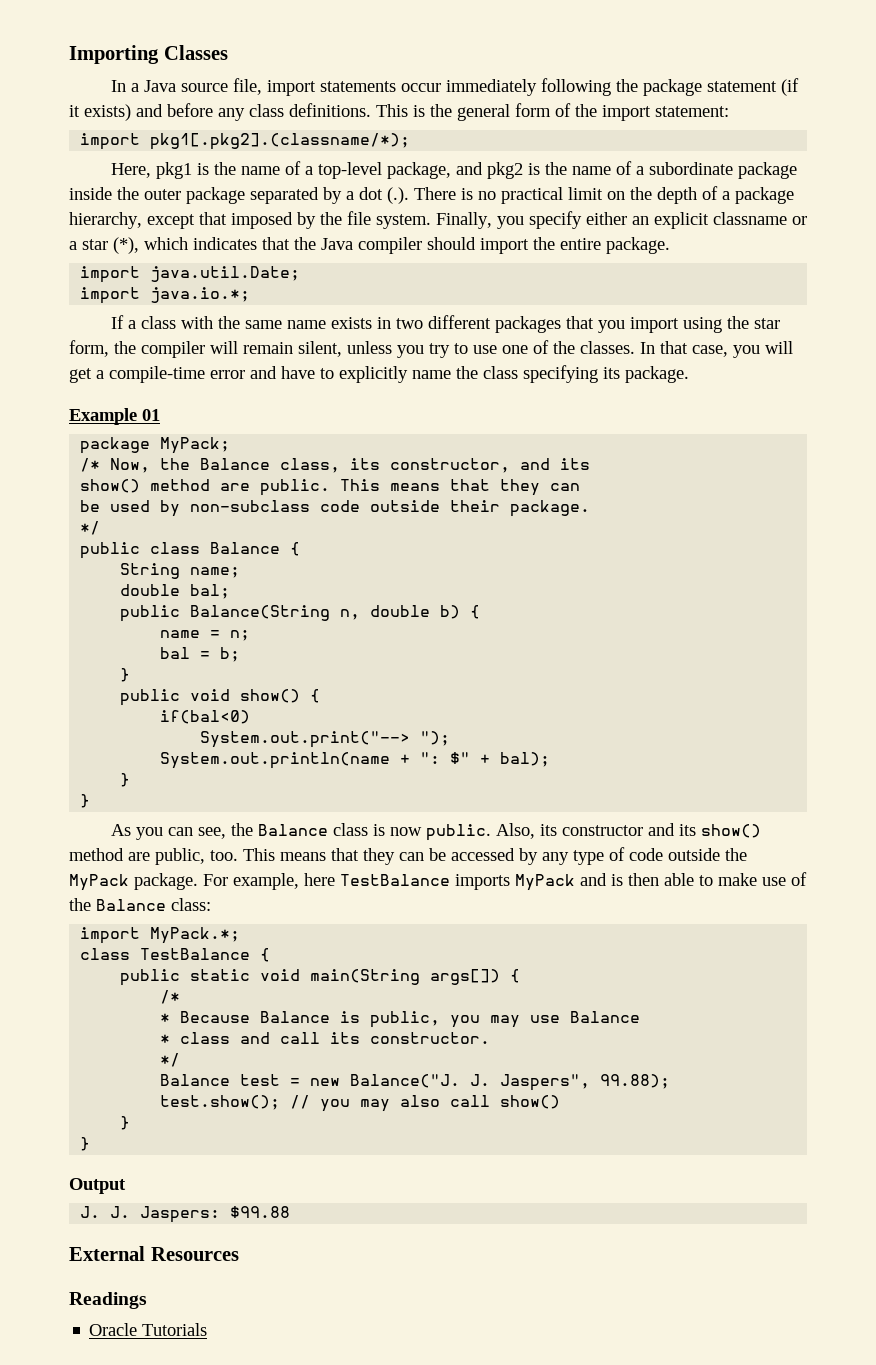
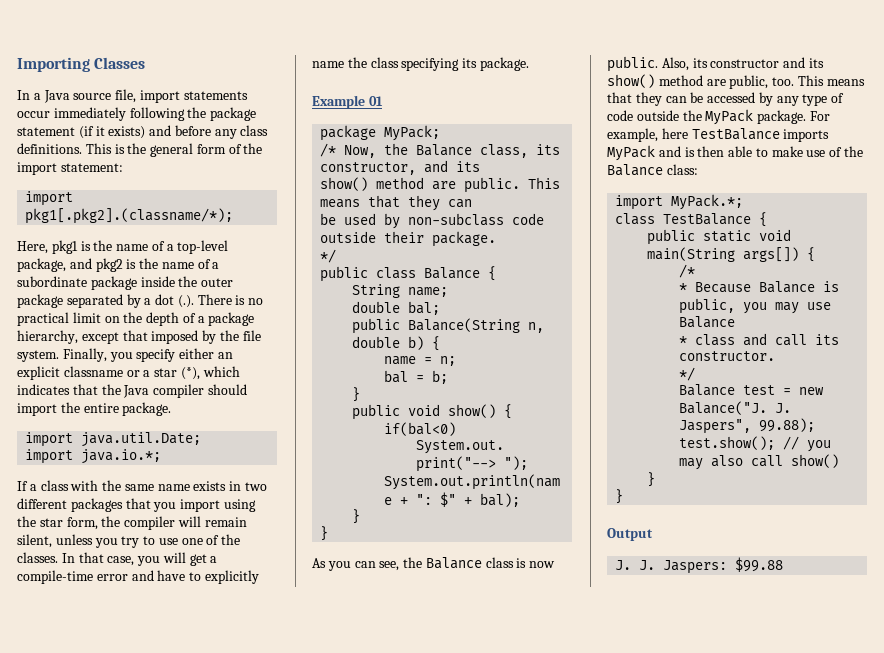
[69,1246,239,1261] [69,1292,147,1309] [89,1323,208,1336] // External Resources // Readings // Oracle Tutorials -> (784, 564) none

